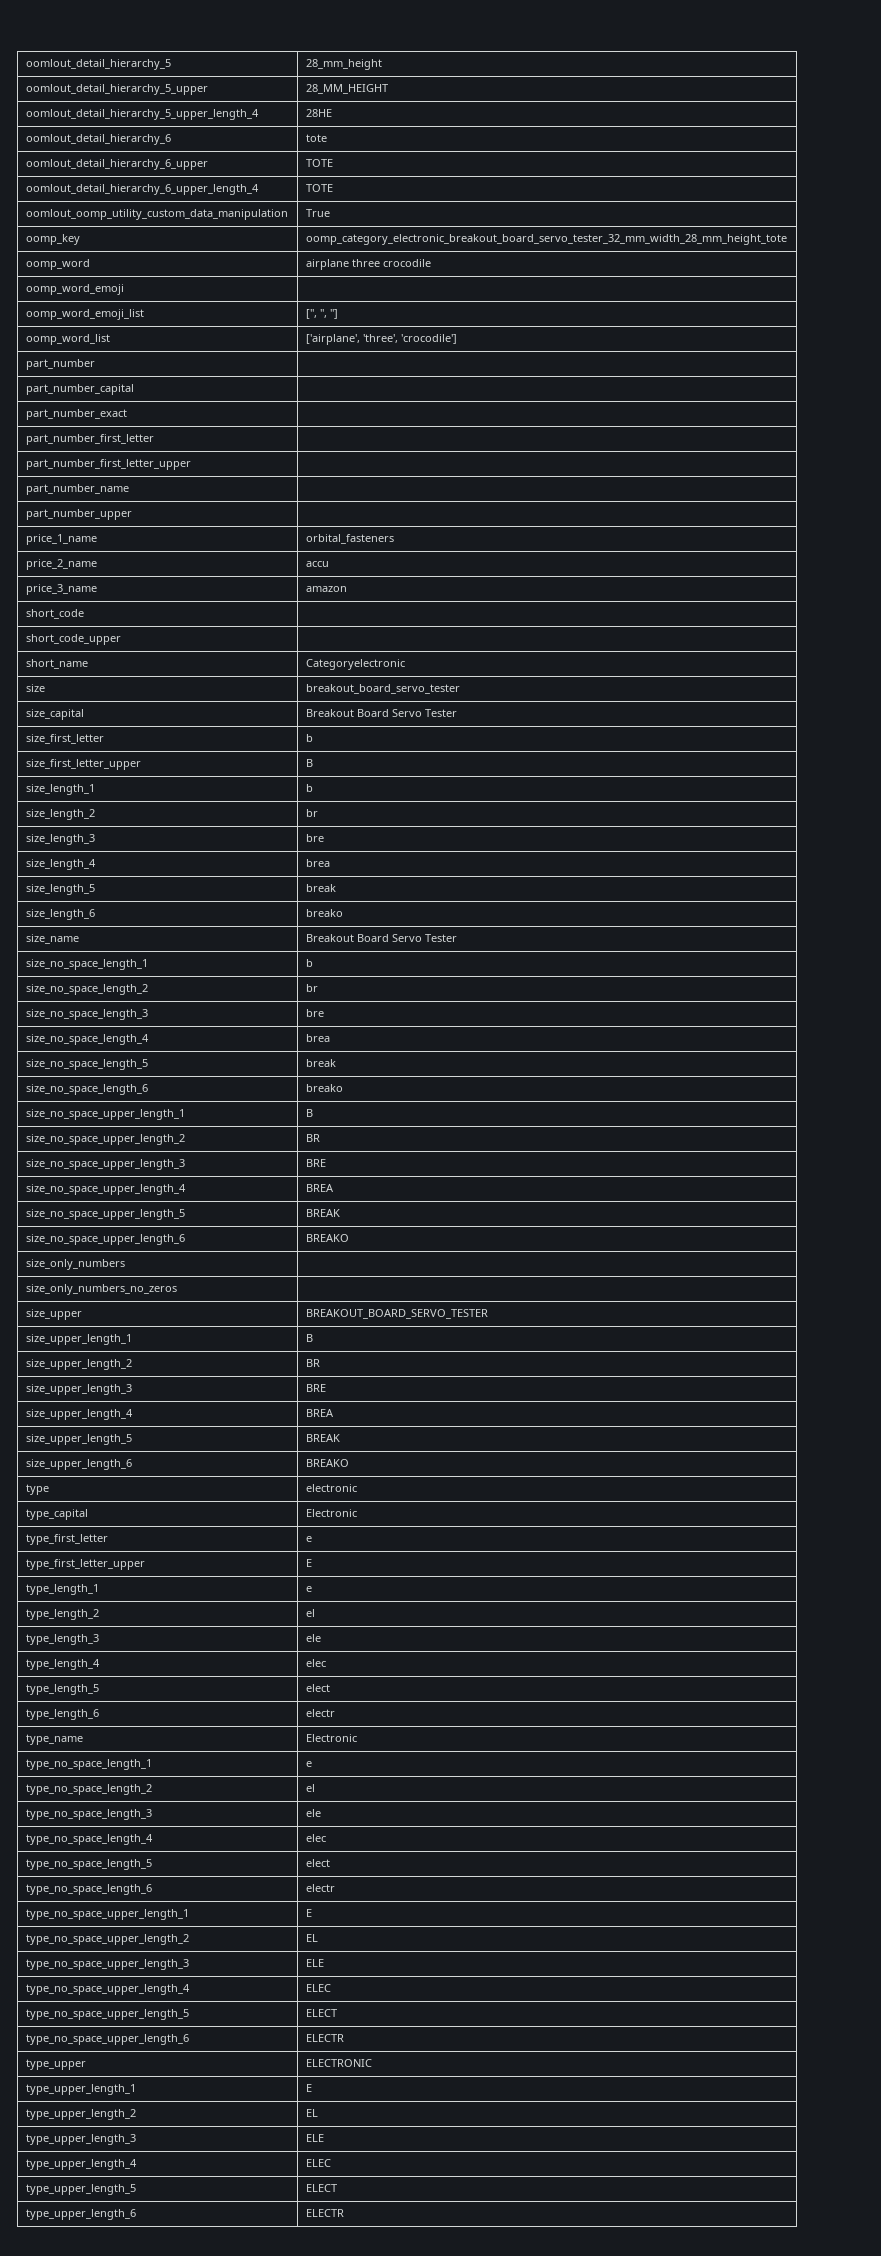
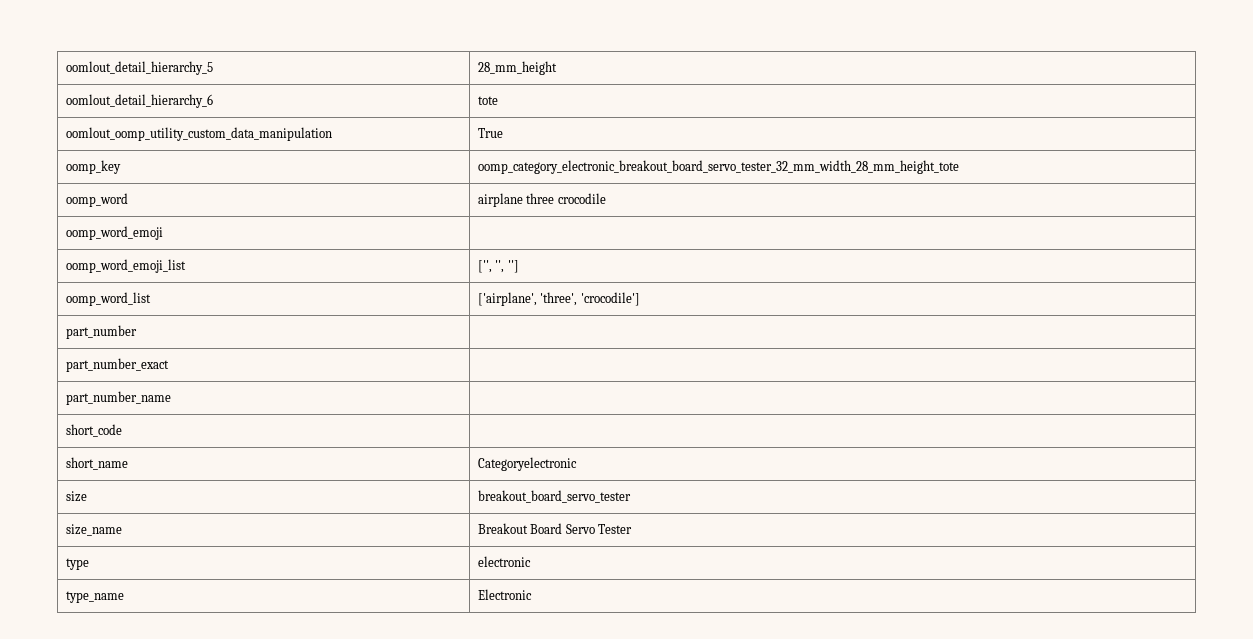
[25,84,208,95] [305,84,388,94] [25,109,259,120] [305,109,332,117] [25,134,171,145] [305,134,327,142] [25,159,208,170] [305,159,333,167] [25,184,259,195] [305,184,333,192] oomlout_detail_hierarchy_5_upper | 28_MM_HEIGHT // oomlout_detail_hierarchy_5_upper_length_4 | 28HE // oomlout_detail_hierarchy_6 | tote // oomlout_detail_hierarchy_6_upper | TOTE // oomlout_detail_hierarchy_6_upper_length_4 | TOTE -> [65,94,213,108] [477,96,498,105] oomlout_detail_hierarchy_6 | tote
[25,384,134,395] // part_number_capital | -> (137, 332) none
[25,434,154,445] [25,459,191,470] // part_number_first_letter | // part_number_first_letter_upper | -> (169, 365) none
[25,509,132,520] [25,534,97,545] [305,534,394,544] [25,559,97,570] [305,561,329,567] [25,584,97,595] [305,586,347,592] // part_number_upper | // price_1_name | orbital_fasteners // price_2_name | accu // price_3_name | amazon -> (171, 398) none
[25,634,121,645] // short_code_upper | -> (122, 430) none
[25,709,84,720] [305,709,457,717] [25,734,104,744] [305,734,313,742] [25,759,141,770] [305,759,313,767] [25,784,95,795] [305,784,313,792] [25,809,95,820] [305,809,318,817] [25,834,95,845] [305,834,324,842] [25,859,96,870] [305,859,330,867] [25,884,95,895] [305,884,336,892] [25,909,95,920] [305,909,343,917] // size_capital | Breakout Board Servo Tester // size_first_letter | b // size_first_letter_upper | B // size_length_1 | b // size_length_2 | br // size_length_3 | bre // size_length_4 | brea // size_length_5 | break // size_length_6 | breako -> (631, 496) none
[25,959,148,970] [305,959,313,967] [25,984,148,995] [305,984,318,992] [25,1009,148,1020] [305,1009,324,1017] [25,1034,149,1045] [305,1034,330,1042] [25,1059,148,1070] [305,1059,336,1067] [25,1084,148,1095] [305,1084,343,1092] [25,1109,185,1120] [305,1109,313,1117] [25,1134,185,1145] [305,1134,320,1142] [25,1159,185,1170] [305,1159,326,1167] [25,1184,186,1195] [305,1184,334,1192] [25,1209,185,1220] [305,1209,340,1217] [25,1234,185,1245] [305,1234,349,1242] [25,1259,125,1270] [25,1284,177,1295] [25,1309,82,1320] [305,1309,488,1319] [25,1334,132,1345] [305,1334,313,1342] [25,1359,132,1370] [305,1359,320,1367] [25,1384,132,1395] [305,1384,326,1392] [25,1409,133,1420] [305,1409,334,1417] [25,1434,132,1445] [305,1434,340,1442] [25,1459,132,1470] [305,1459,349,1467] [25,1484,49,1495] [305,1484,357,1492] [25,1509,88,1520] [305,1509,357,1517] [25,1534,108,1545] [305,1536,312,1542] [25,1559,145,1570] [305,1559,312,1567] [25,1584,99,1595] [305,1586,312,1592] [25,1609,99,1620] [305,1609,315,1617] [25,1634,99,1645] [305,1634,321,1642] [25,1659,100,1670] [305,1659,326,1667] [25,1684,99,1695] [305,1684,330,1692] [25,1709,99,1720] [305,1709,335,1717] [25,1734,83,1745] [305,1734,357,1742] [25,1759,152,1770] [305,1761,312,1767] [25,1784,152,1795] [305,1784,315,1792] [25,1809,152,1820] [305,1809,321,1817] [25,1834,153,1845] [305,1834,326,1842] [25,1859,152,1870] [305,1859,330,1867] [25,1884,152,1895] [305,1884,335,1892] [25,1909,189,1920] [305,1909,312,1917] [25,1934,189,1945] [305,1934,318,1942] [25,1959,189,1970] [305,1959,324,1967] [25,1984,190,1995] [305,1984,331,1992] [25,2009,189,2020] [305,2009,337,2017] [25,2034,189,2045] [305,2034,344,2042] [25,2059,86,2070] [305,2059,372,2067] [25,2084,136,2095] [305,2084,312,2092] [25,2109,136,2120] [305,2109,318,2117] [25,2134,136,2145] [305,2134,324,2142] [25,2159,137,2170] [305,2159,331,2167] [25,2184,136,2195] [305,2184,337,2192] [25,2209,136,2220] [305,2209,344,2217] size_no_space_length_1 | b // size_no_space_length_2 | br // size_no_space_length_3 | bre // size_no_space_length_4 | brea // size_no_space_length_5 | break // size_no_space_length_6 | breako // size_no_space_upper_length_1 | B // size_no_space_upper_length_2 | BR // size_no_space_upper_length_3 | BRE // size_no_space_upper_length_4 | BREA // size_no_space_upper_length_5 | BREAK // size_no_space_upper_length_6 | BREAKO // size_only_numbers | // size_only_numbers_no_zeros | // size_upper | BREAKOUT_BOARD_SERVO_TESTER // size_upper_length_1 | B // size_upper_length_2 | BR // size_upper_length_3 | BRE // size_upper_length_4 | BREA // size_upper_length_5 | BREAK // size_upper_length_6 | BREAKO // type | electronic // type_capital | Electronic // type_first_letter | e // type_first_letter_upper | E // type_length_1 | e // type_length_2 | el // type_length_3 | ele // type_length_4 | elec // type_length_5 | elect // type_length_6 | electr // type_name | Electronic // type_no_space_length_1 | e // type_no_space_length_2 | el // type_no_space_length_3 | ele // type_no_space_length_4 | elec // type_no_space_length_5 | elect // type_no_space_length_6 | electr // type_no_space_upper_length_1 | E // type_no_space_upper_length_2 | EL // type_no_space_upper_length_3 | ELE // type_no_space_upper_length_4 | ELEC // type_no_space_upper_length_5 | ELECT // type_no_space_upper_length_6 | ELECTR // type_upper | ELECTRONIC // type_upper_length_1 | E // type_upper_length_2 | EL // type_upper_length_3 | ELE // type_upper_length_4 | ELEC // type_upper_length_5 | ELECT // type_upper_length_6 | ELECTR -> [65,558,89,570] [477,556,531,567] [65,591,124,603] [477,589,532,600] type | electronic // type_name | Electronic

